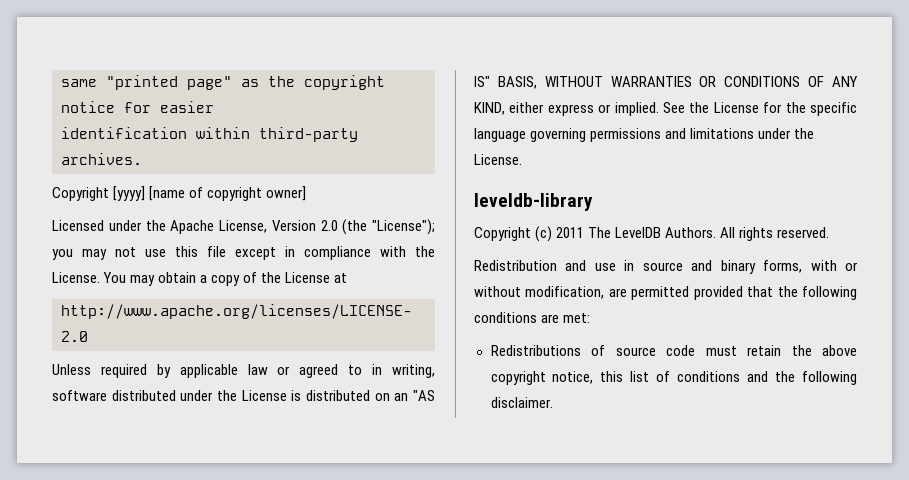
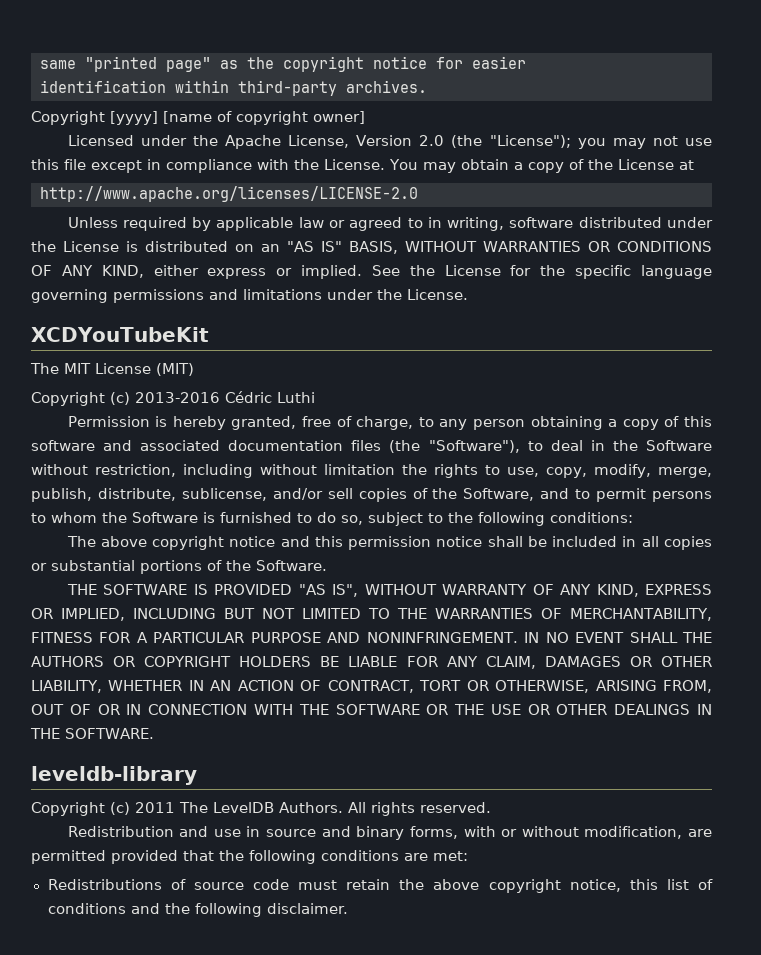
(522, 159) none -> [31,327,209,342] [30,363,194,376] [31,391,315,406] [67,416,712,430] [31,440,712,453] [31,464,712,478] [31,488,712,502] [31,512,633,526] [66,536,713,550] [31,560,327,574] [66,584,713,597] [31,608,713,621] [31,632,713,643] [31,656,712,669] [31,680,712,693] [31,704,713,715] [30,728,154,739] // XCDYouTubeKit // The MIT License (MIT) // Copyright (c) 2013-2016 Cédric Luthi // Permission is hereby granted, free of charge, to any person obtaining a copy of this software and associated documentation files (the "Software"), to deal in the Software without restriction, including without limitation the rights to use, copy, modify, merge, publish, distribute, sublicense, and/or sell copies of the Software, and to permit persons to whom the Software is furnished to do so, subject to the following conditions: // The above copyright notice and this permission notice shall be included in all copies or substantial portions of the Software. // THE SOFTWARE IS PROVIDED "AS IS", WITHOUT WARRANTY OF ANY KIND, EXPRESS OR IMPLIED, INCLUDING BUT NOT LIMITED TO THE WARRANTIES OF MERCHANTABILITY, FITNESS FOR A PARTICULAR PURPOSE AND NONINFRINGEMENT. IN NO EVENT SHALL THE AUTHORS OR COPYRIGHT HOLDERS BE LIABLE FOR ANY CLAIM, DAMAGES OR OTHER LIABILITY, WHETHER IN AN ACTION OF CONTRACT, TORT OR OTHERWISE, ARISING FROM, OUT OF OR IN CONNECTION WITH THE SOFTWARE OR THE USE OR OTHER DEALINGS IN THE SOFTWARE.

